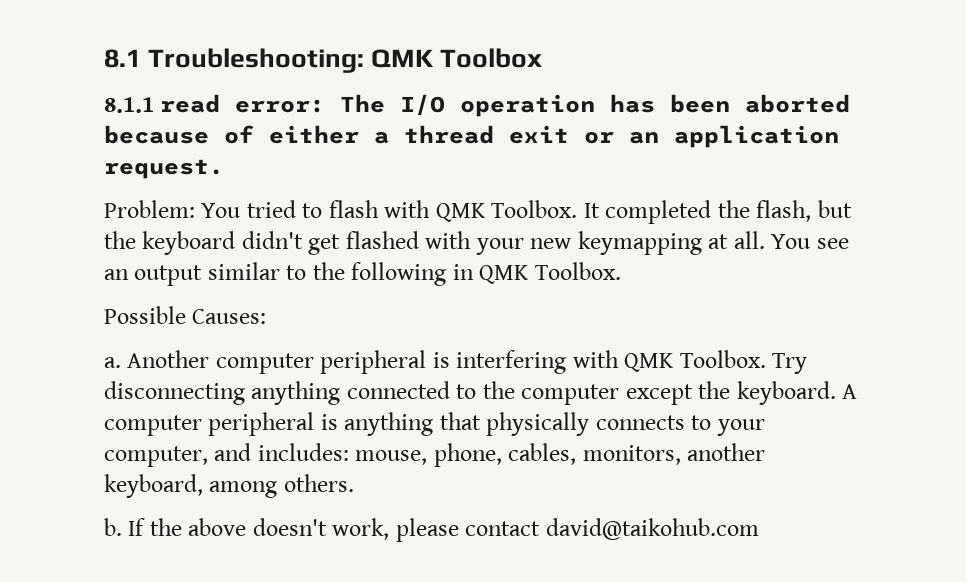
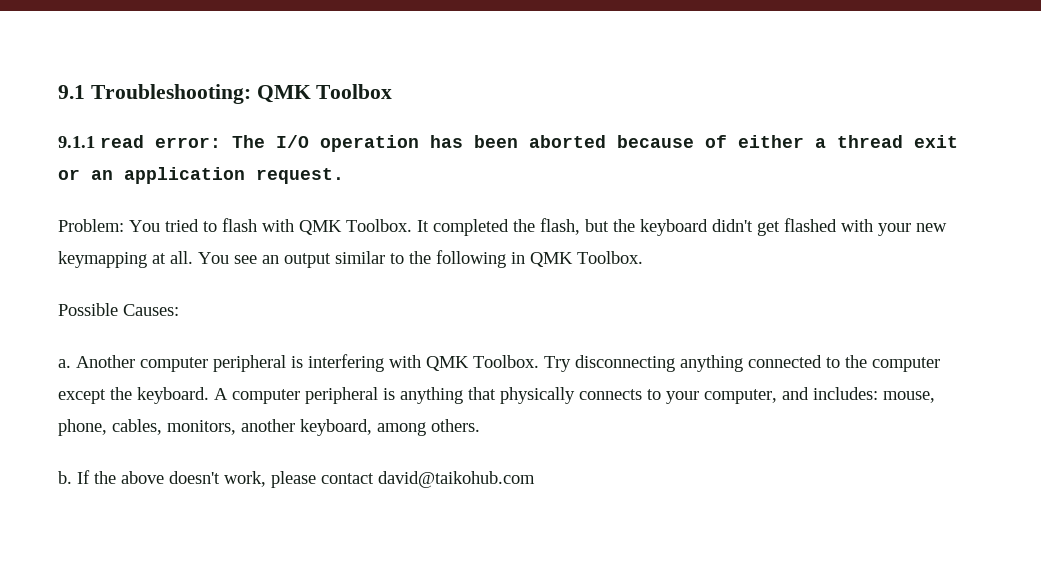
[104,49,141,68] 8.1 -> [58,85,85,99] 9.1
[104,97,154,113] 8.1.1 -> [58,136,95,148] 9.1.1

